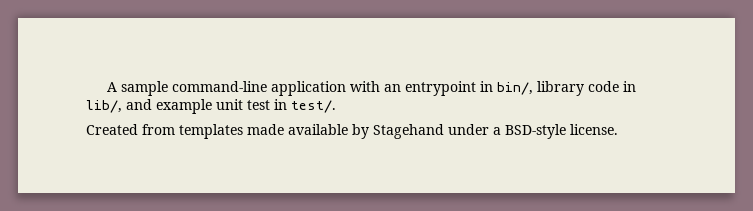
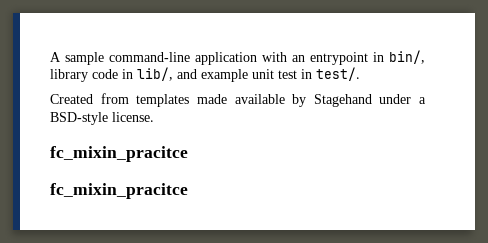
(618, 129) none -> [50,146,188,162] [50,183,188,199] // fc_mixin_pracitce // fc_mixin_pracitce

